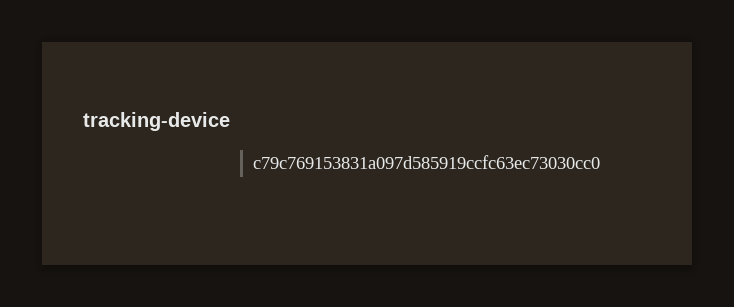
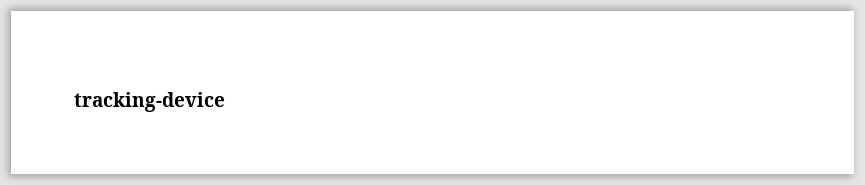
[253,155,601,169] // c79c769153831a097d585919ccfc63ec73030cc0 -> (225, 102) none

